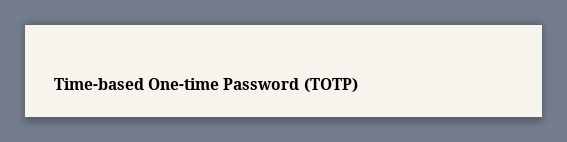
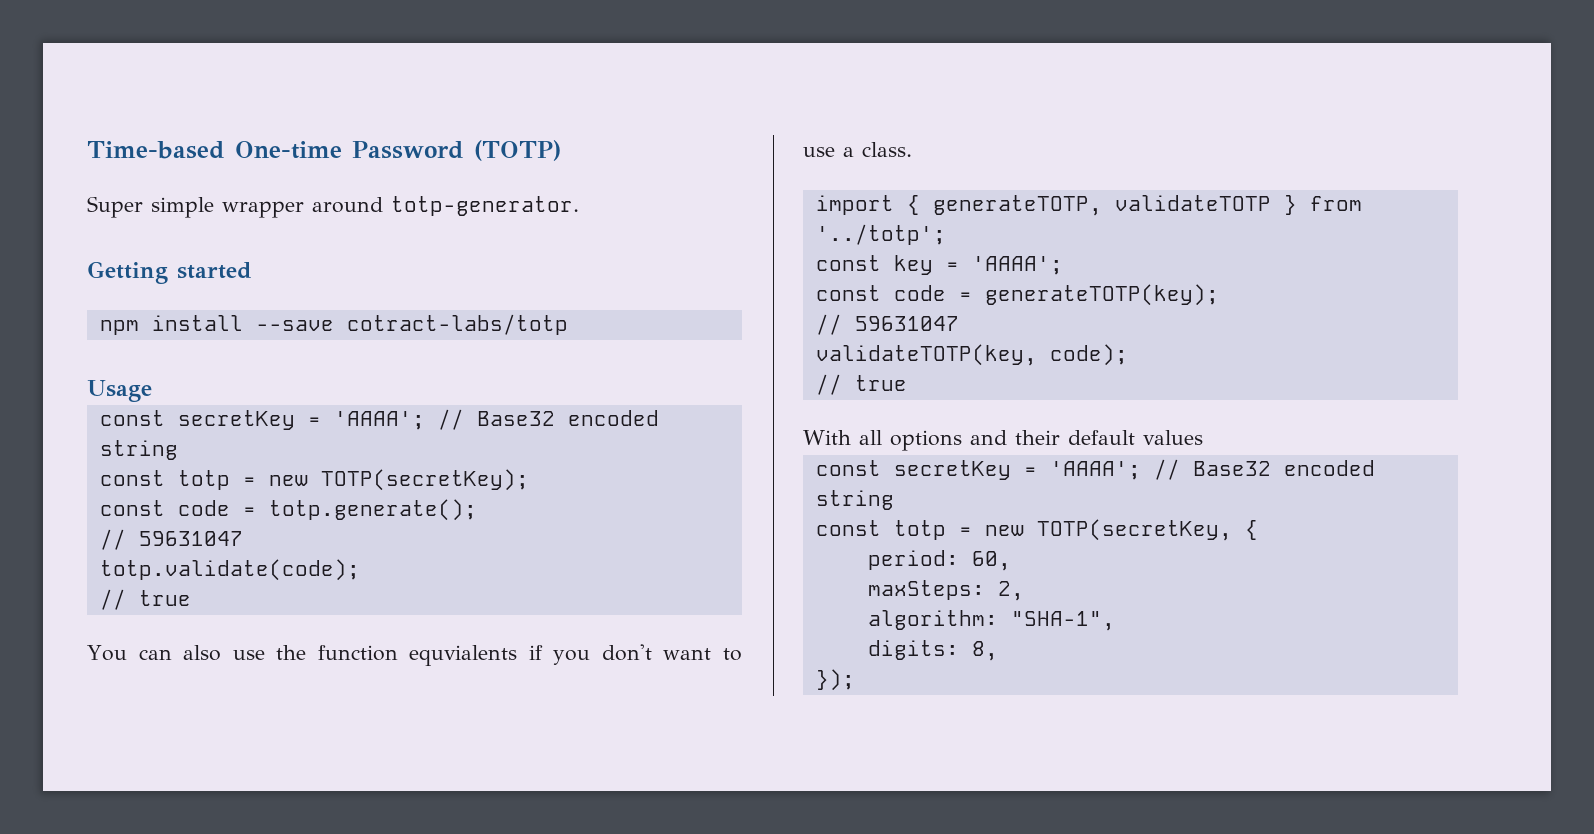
(358, 85) none -> [87,196,579,218] [87,261,252,284] [99,314,568,335] [87,380,152,402] [99,409,659,430] [99,440,178,460] [99,469,529,491] [99,499,477,521] [99,529,243,550] [99,559,360,581] [99,589,191,610] [87,644,742,666] [803,142,912,157] [815,195,1362,216] [815,224,946,245] [815,255,1063,275] [815,284,1219,306] [815,314,959,335] [815,344,1128,366] [815,374,907,395] [803,430,1203,451] [815,459,1375,480] [815,490,894,510] [815,519,1258,541] [867,550,1011,571] [867,580,1024,601] [867,610,1115,631] [867,640,998,661] [815,669,855,691] // Super simple wrapper around totp-generator. // Getting started // npm install --save cotract-labs/totp // Usage // const secretKey = 'AAAA'; // Base32 encoded string // const totp = new TOTP(secretKey); // const code = totp.generate(); // // 59631047 // totp.validate(code); // // true // You can also use the function equvialents if you don't want to use a class. // import { generateTOTP, validateTOTP } from '../totp'; // const key = 'AAAA'; // const code = generateTOTP(key); // // 59631047 // validateTOTP(key, code); // // true // With all options and their default values // const secretKey = 'AAAA'; // Base32 encoded string // const totp = new TOTP(secretKey, { // period: 60, // maxSteps: 2, // algorithm: "SHA-1", // digits: 8, // });

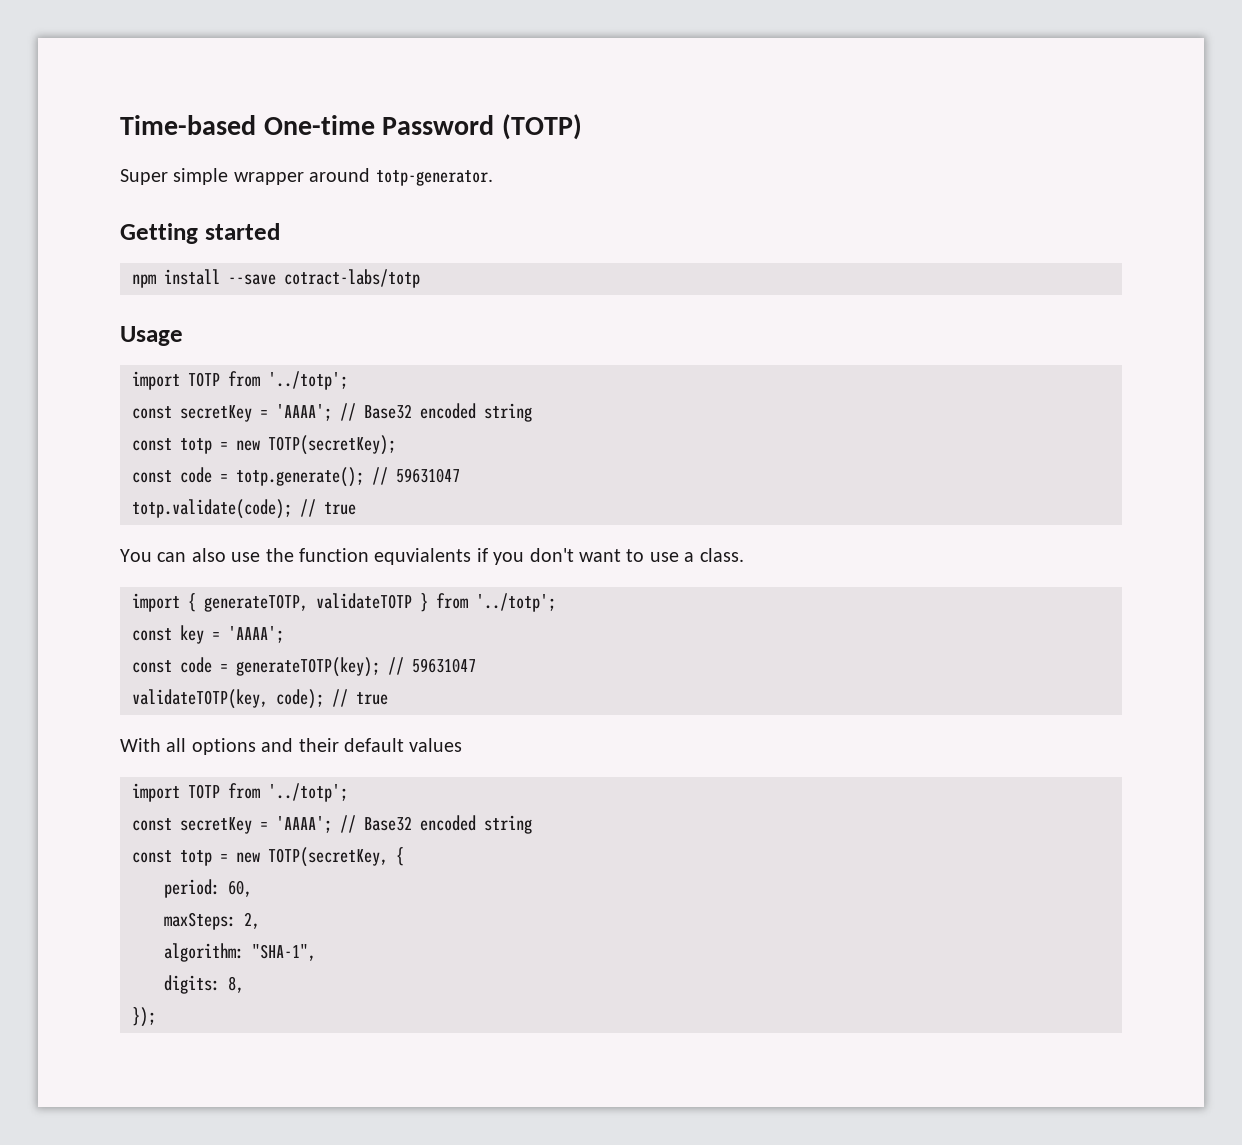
(152, 391) none -> [132,371,348,390] // import TOTP from '../totp';
(477, 510) // -> (364, 477) none
(360, 570) // -> (292, 509) none
(1219, 295) // -> (380, 667) none
(1128, 355) // -> (324, 699) none
(1203, 437) none -> [132,783,348,802] // import TOTP from '../totp';

